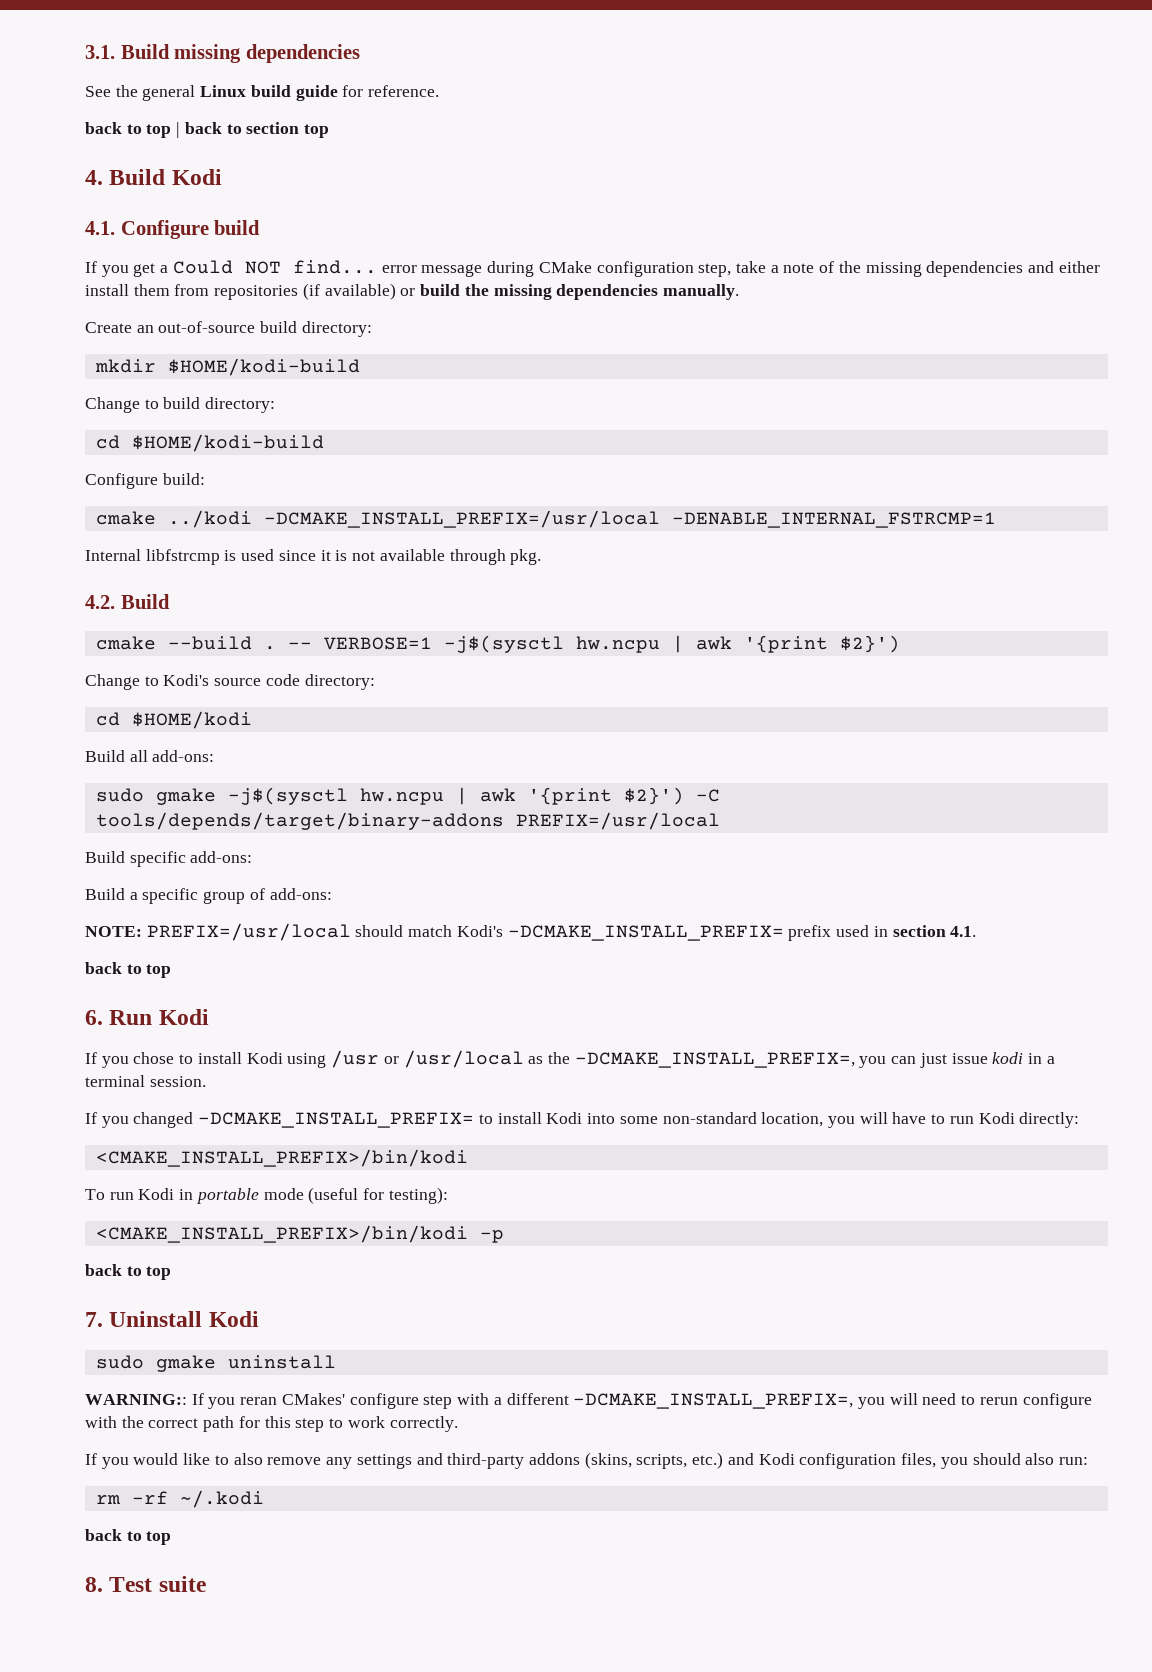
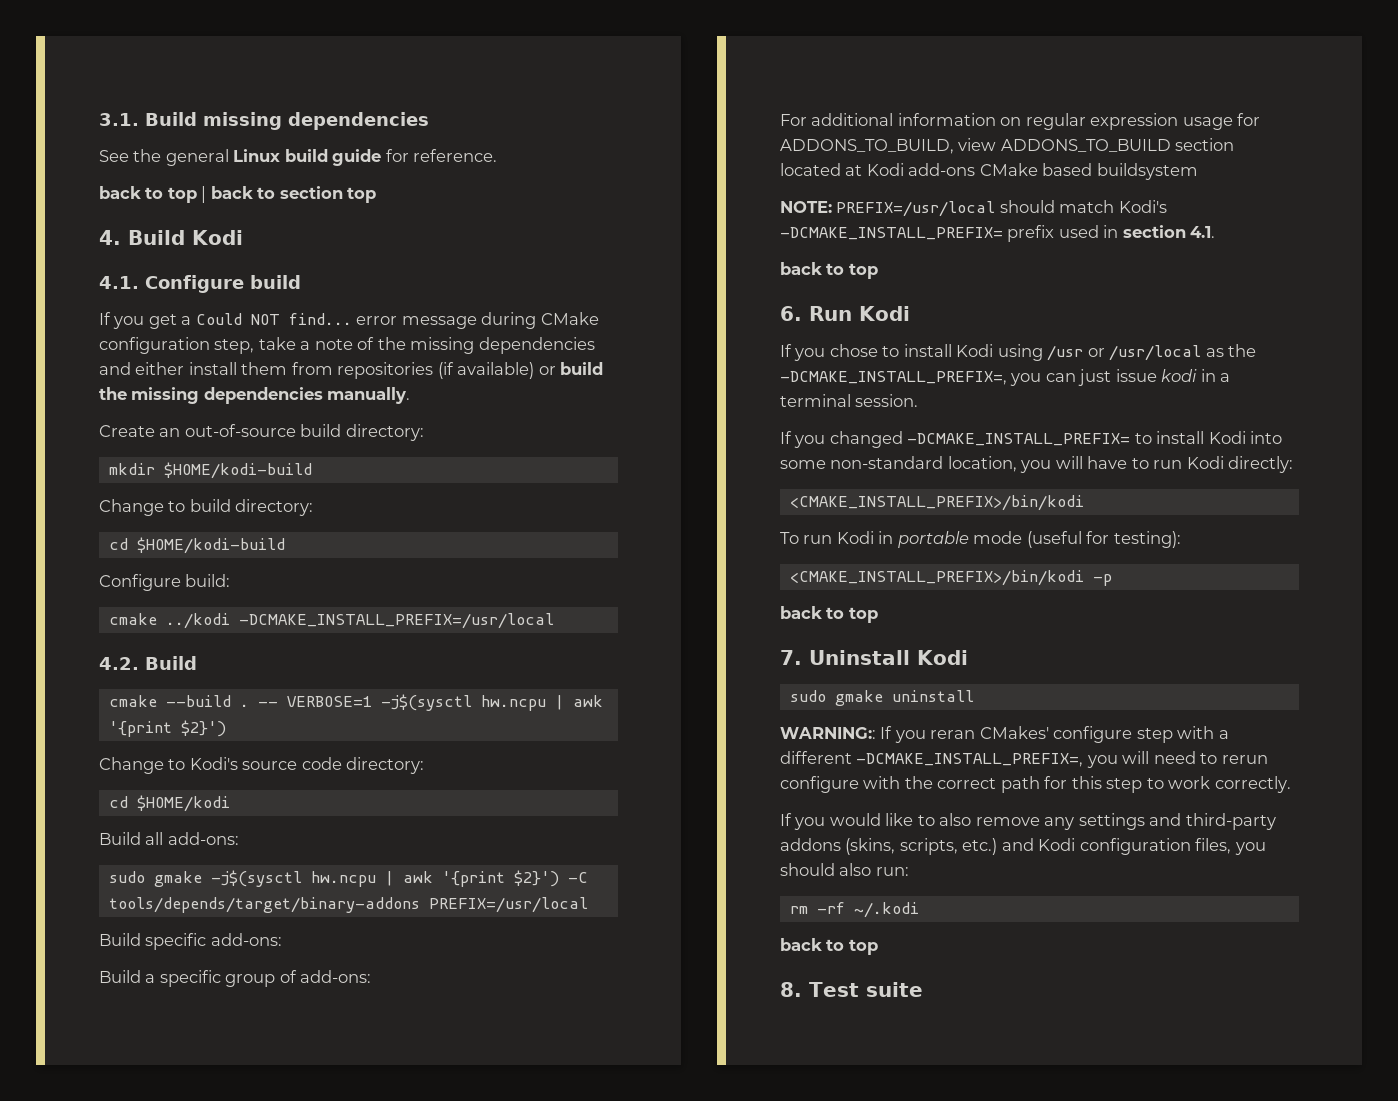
[671,512,996,528] [85,549,542,565] -DENABLE_INTERNAL_FSTRCMP=1 // Internal libfstrcmp is used since it is not available through pkg. -> (554, 621) none
(332, 894) none -> [780,113,1261,130] [780,138,1235,154] [780,163,1198,180] // For additional information on regular expression usage for ADDONS_TO_BUILD, view ADDONS_TO_BUILD section located at Kodi add-ons CMake based buildsystem

